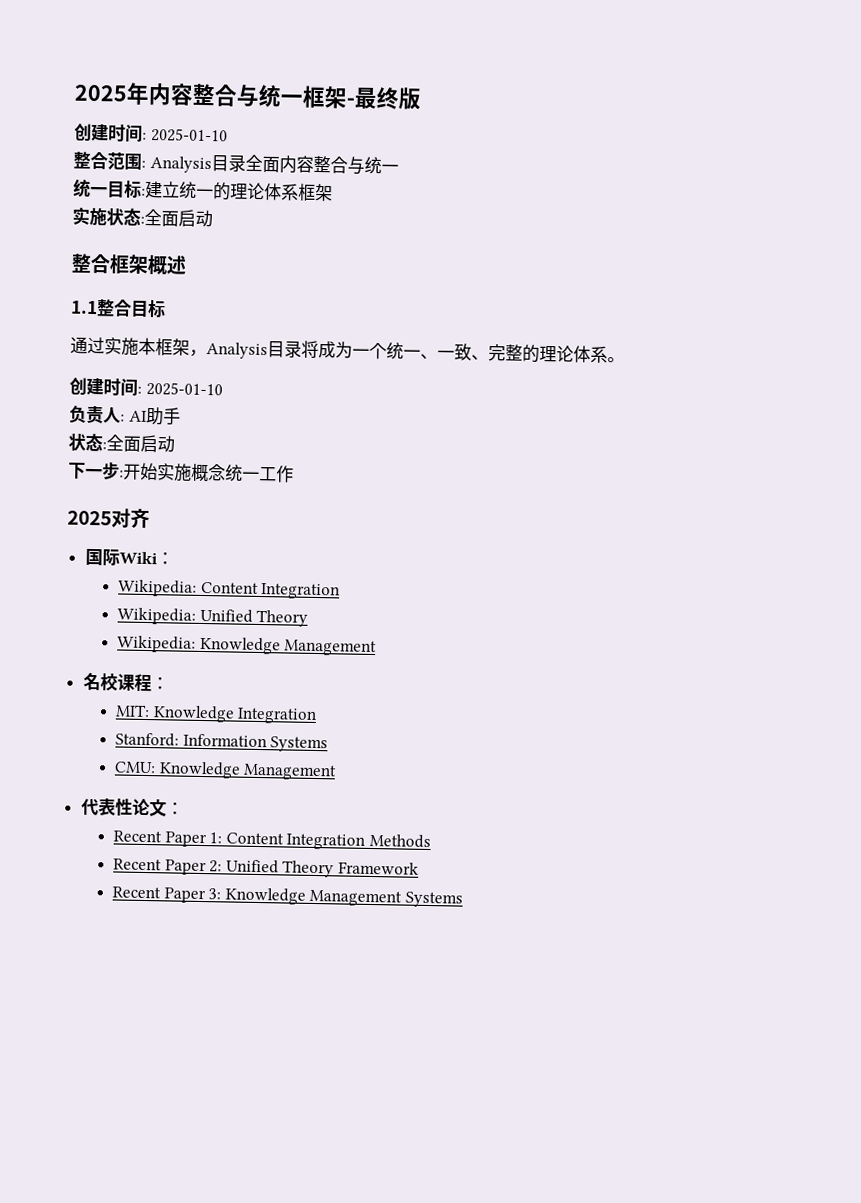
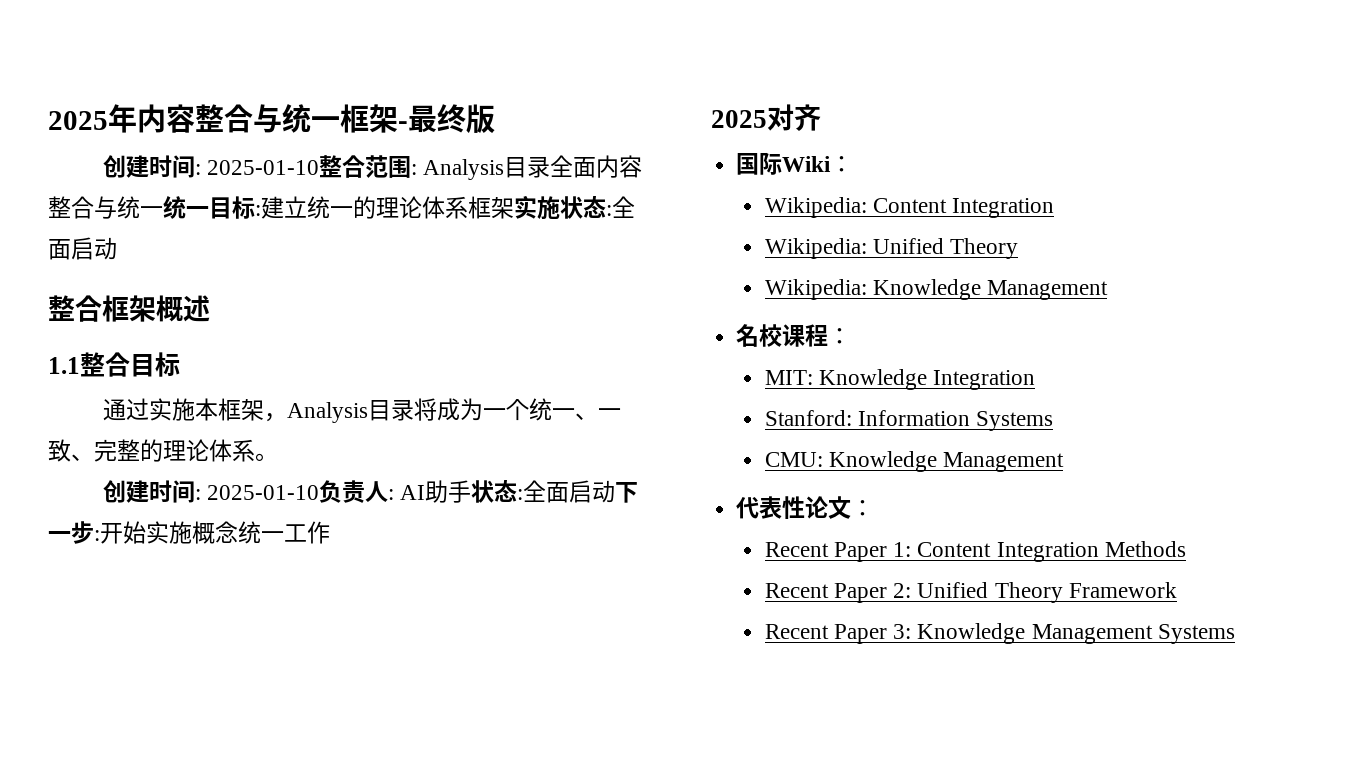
(228, 135) // -> (320, 167) none
(399, 168) // -> (163, 211) none
(333, 192) // -> (514, 208) none
(223, 389) // -> (320, 492) none
[68,432,175,453] // 状态:全面启动 // -> [471,480,616,503] 状态:全面启动

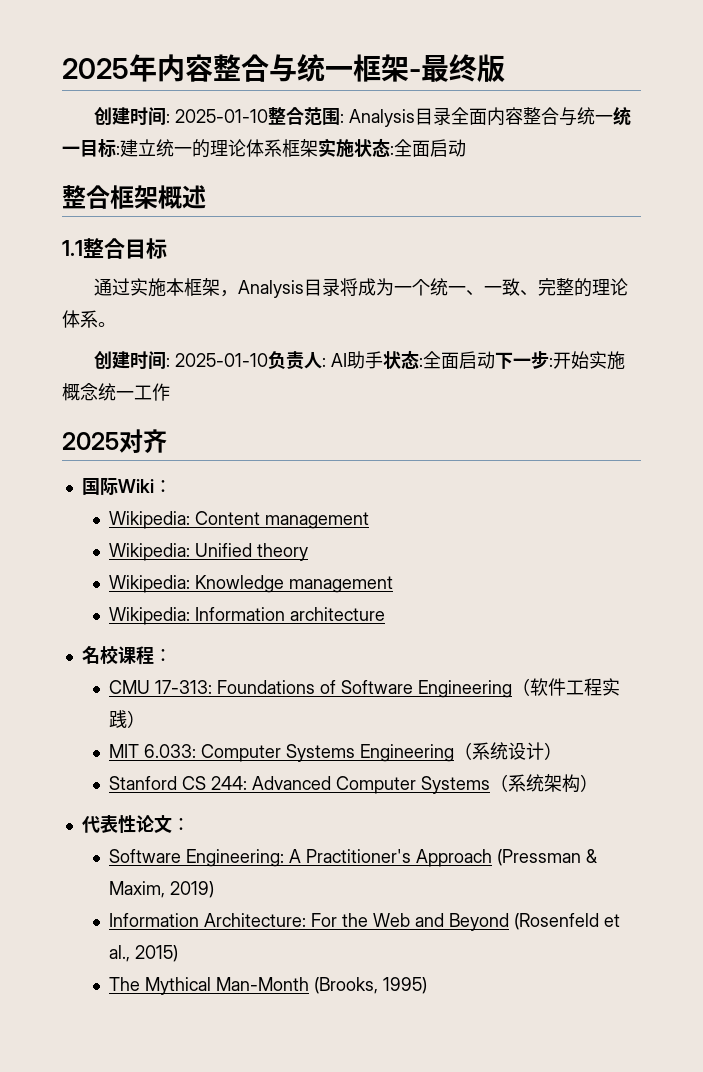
[952,198,1055,218] Integration -> [265,512,370,529] management
[950,238,1019,259] Theory -> [257,543,309,561] theory
[987,280,1109,300] Management -> [289,576,394,593] [109,607,386,625] management // Wikipedia: Information architecture
[764,369,1036,390] [764,410,1054,431] [764,451,1065,472] [736,496,875,519] [764,541,1186,562] [764,582,1177,603] [764,623,1235,644] MIT: Knowledge Integration // Stanford: Information Systems // CMU: Knowledge Management // 代表性论文： // Recent Paper 1: Content Integration Methods // Recent Paper 2: Unified Theory Framework // Recent Paper 3: Knowledge Management Systems -> [109,678,621,698] [109,710,146,728] [109,742,563,762] [109,774,599,794] [81,815,190,833] [109,849,598,867] [109,881,215,898] [109,913,621,931] [109,945,179,962] [109,977,428,995] CMU 17-313: Foundations of Software Engineering（软件工程实践） // MIT 6.033: Computer Systems Engineering（系统设计） // Stanford CS 244: Advanced Computer Systems（系统架构） // 代表性论文： // Software Engineering: A Practitioner's Approach (Pressman & Maxim, 2019) // Information Architecture: For the Web and Beyond (Rosenfeld et al., 2015) // The Mythical Man-Month (Brooks, 1995)

